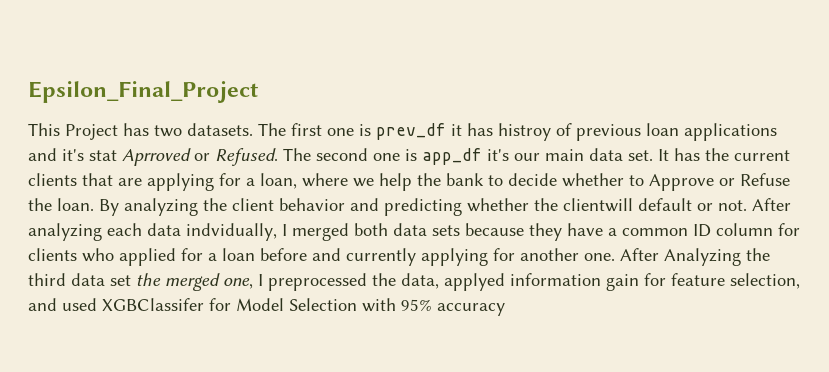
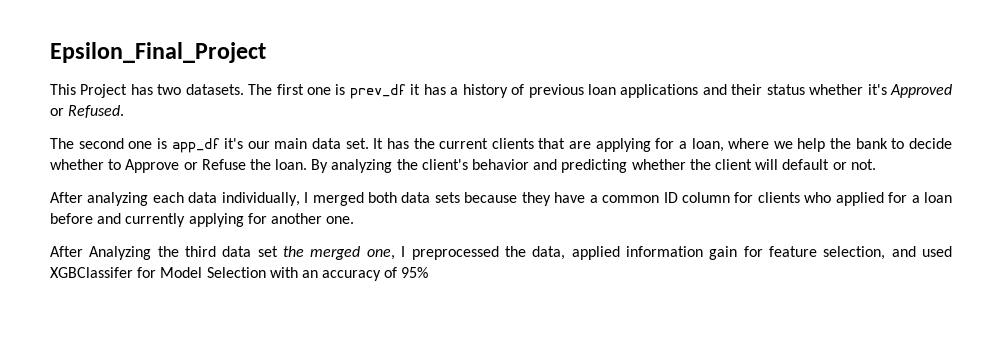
[498,123,551,141] histroy -> [450,84,508,98] a history
[62,148,191,166] it's stat Aprroved -> [731,84,952,98] their status whether it's Approved
(278, 157) none -> (125, 111) //
[232,198,274,211] client -> [421,159,468,170] client's
[563,198,633,212] clientwill -> [714,159,779,170] client will
(747, 205) none -> (876, 164) //
[186,223,277,241] indvidually, -> [221,192,300,206] individually,
(615, 257) none -> (355, 220) //
[444,273,505,291] applyed -> [571,246,620,260] applied
[401,299,505,316] 95% accuracy -> [301,267,429,281] an accuracy of 95%

